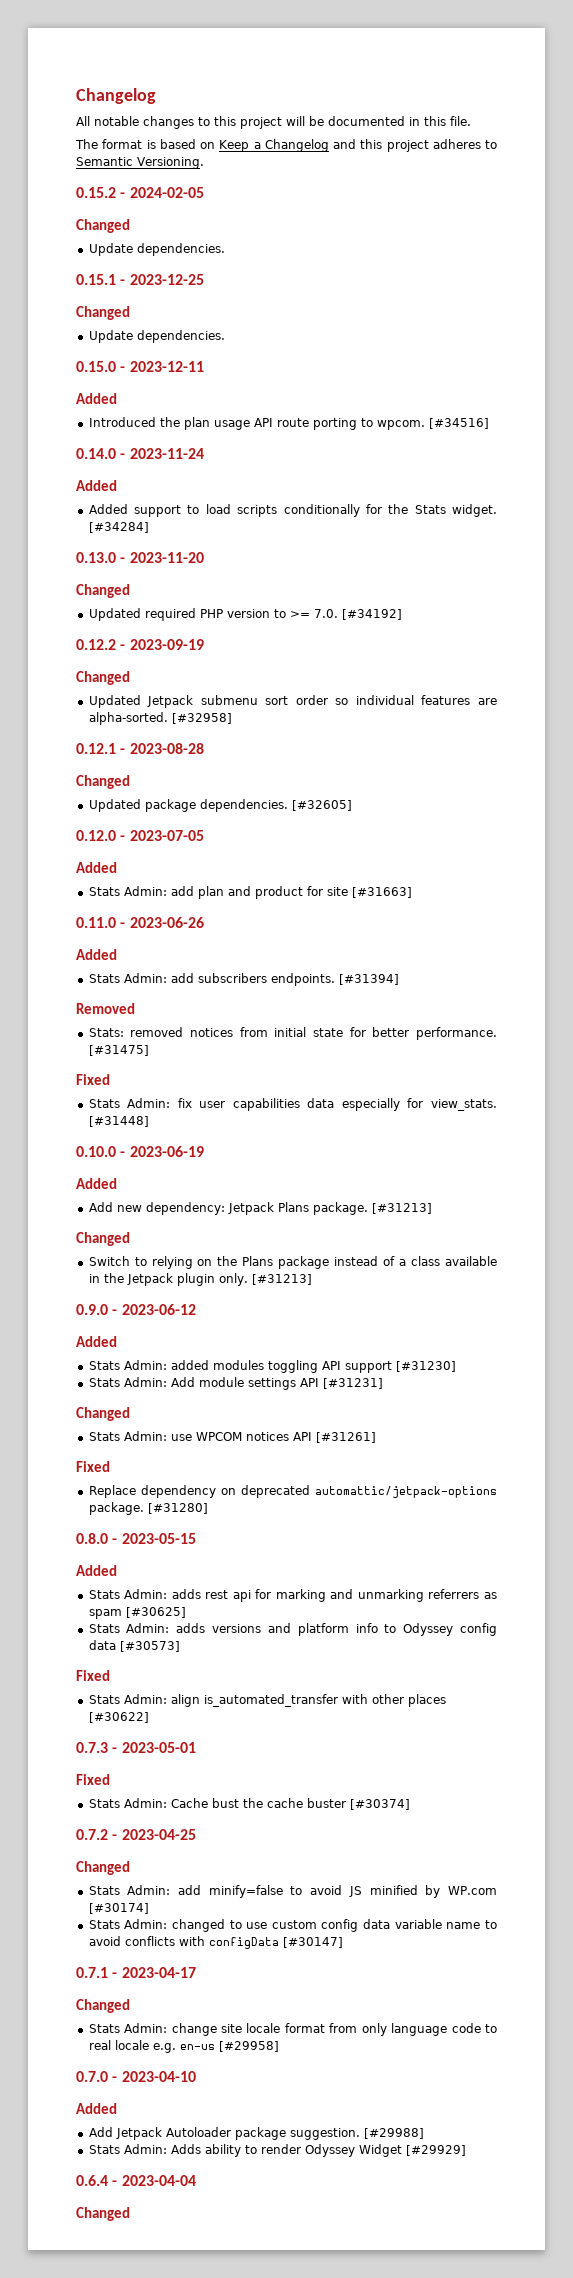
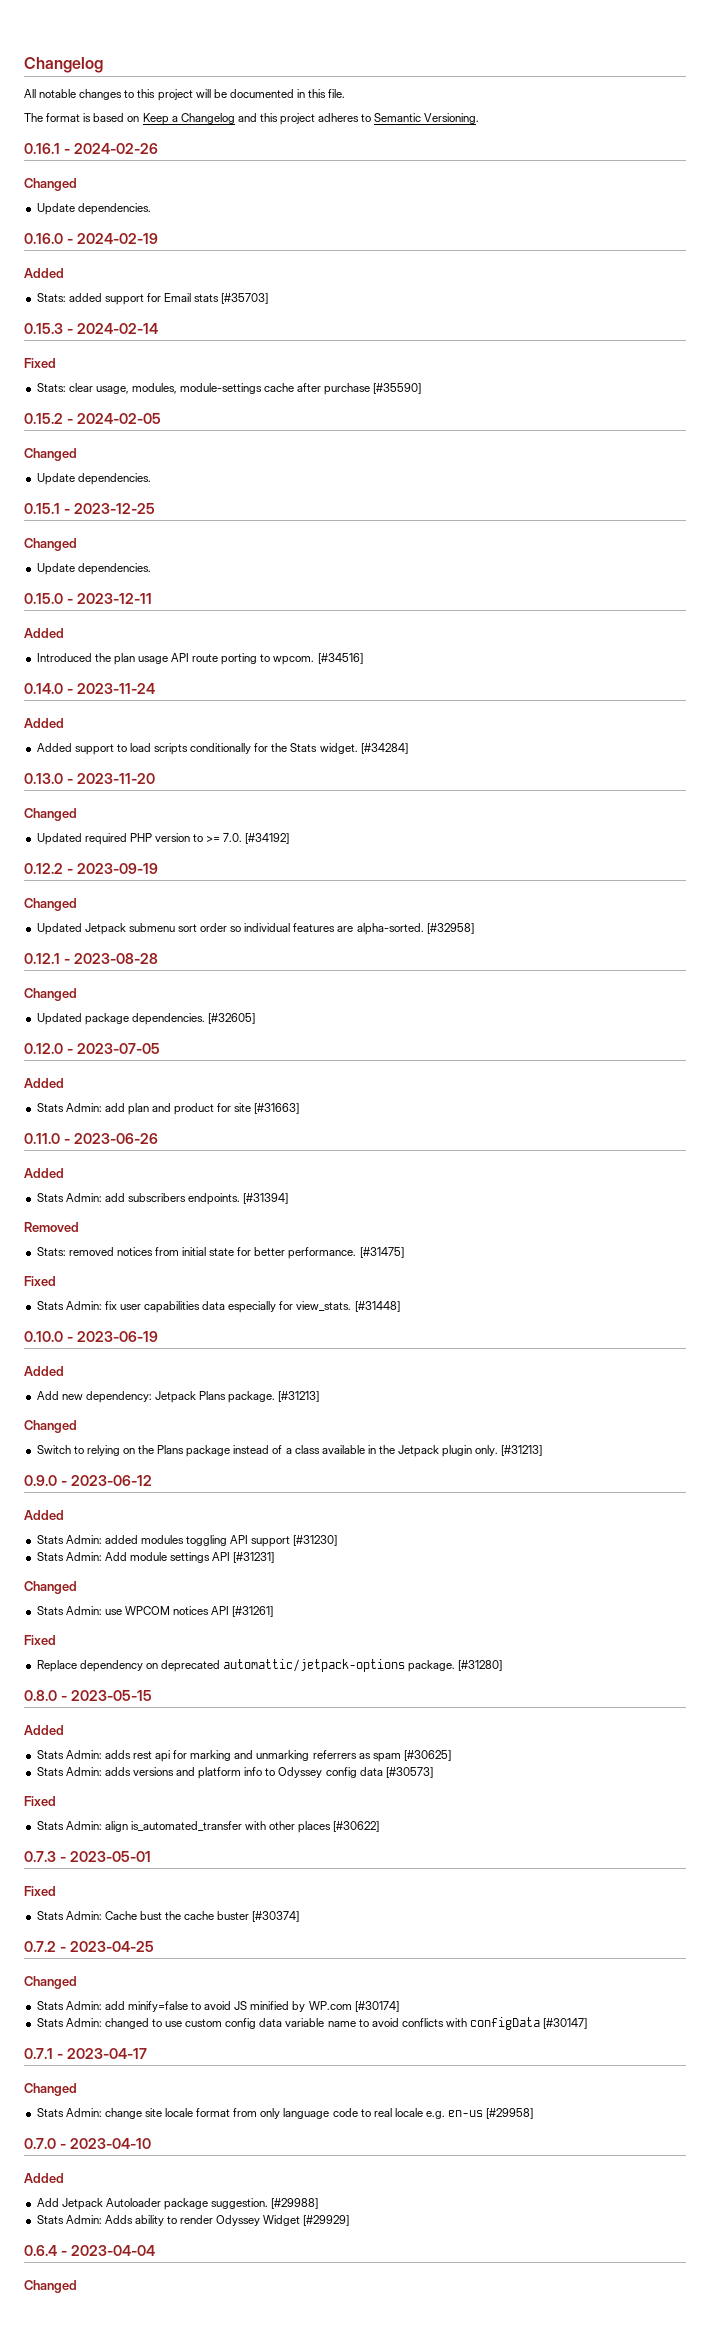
(204, 163) none -> [24,143,158,154] [24,178,77,191] [36,203,151,215] [24,233,158,244] [24,268,64,278] [36,293,269,305] [24,323,158,334] [24,358,56,368] [36,383,422,395] // 0.16.1 - 2024-02-26 // Changed // Update dependencies. // 0.16.0 - 2024-02-19 // Added // Stats: added support for Email stats [#35703] // 0.15.3 - 2024-02-14 // Fixed // Stats: clear usage, modules, module-settings cache after purchase [#35590]

